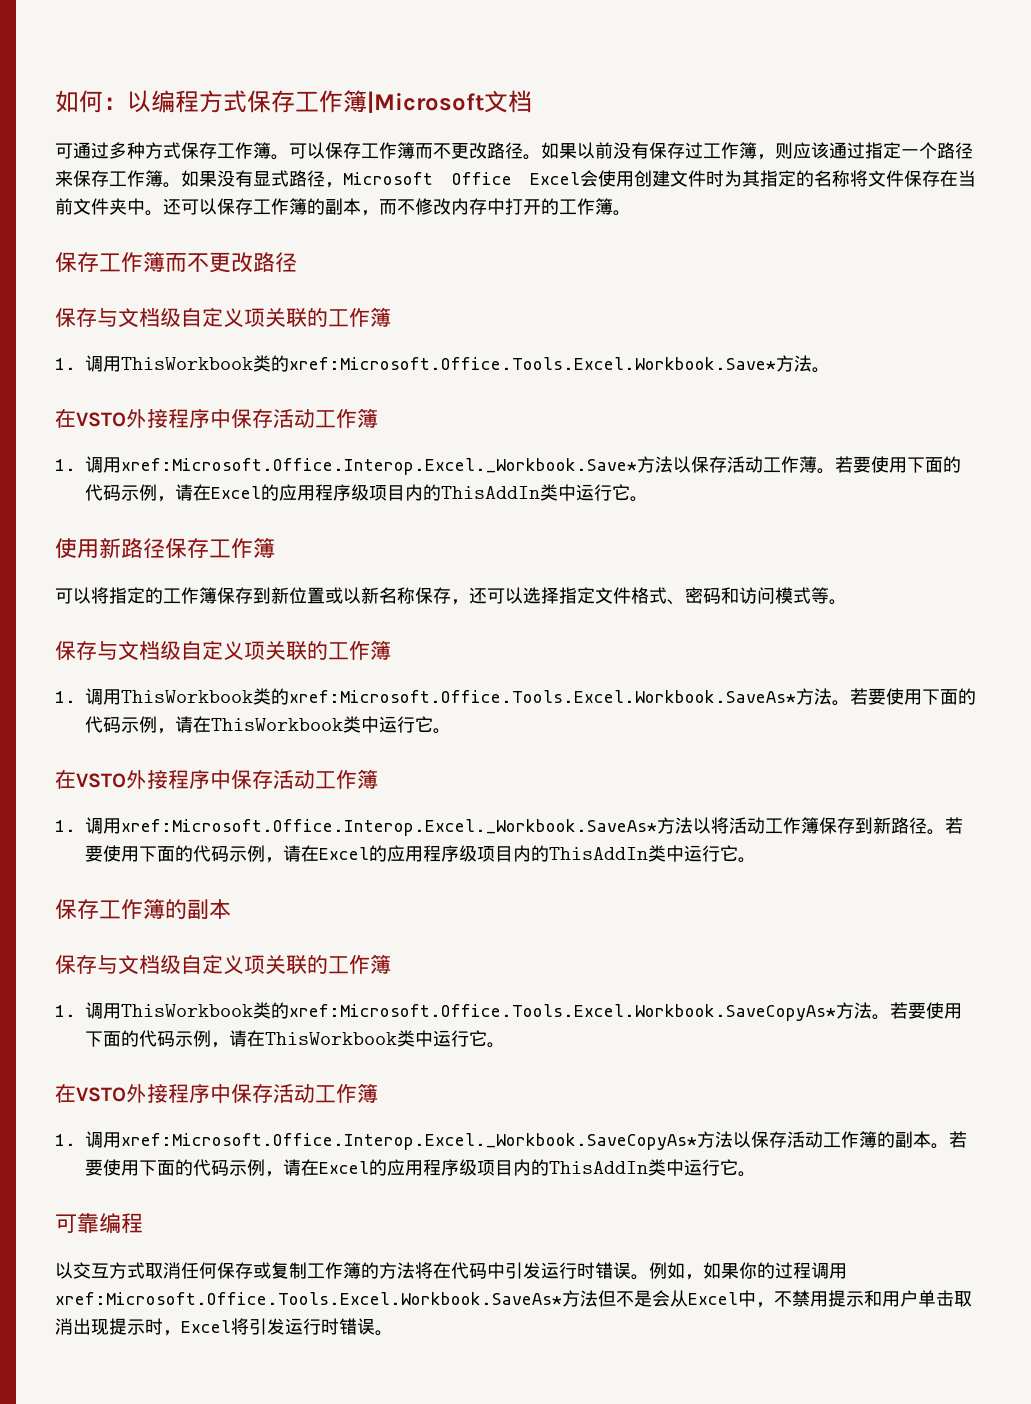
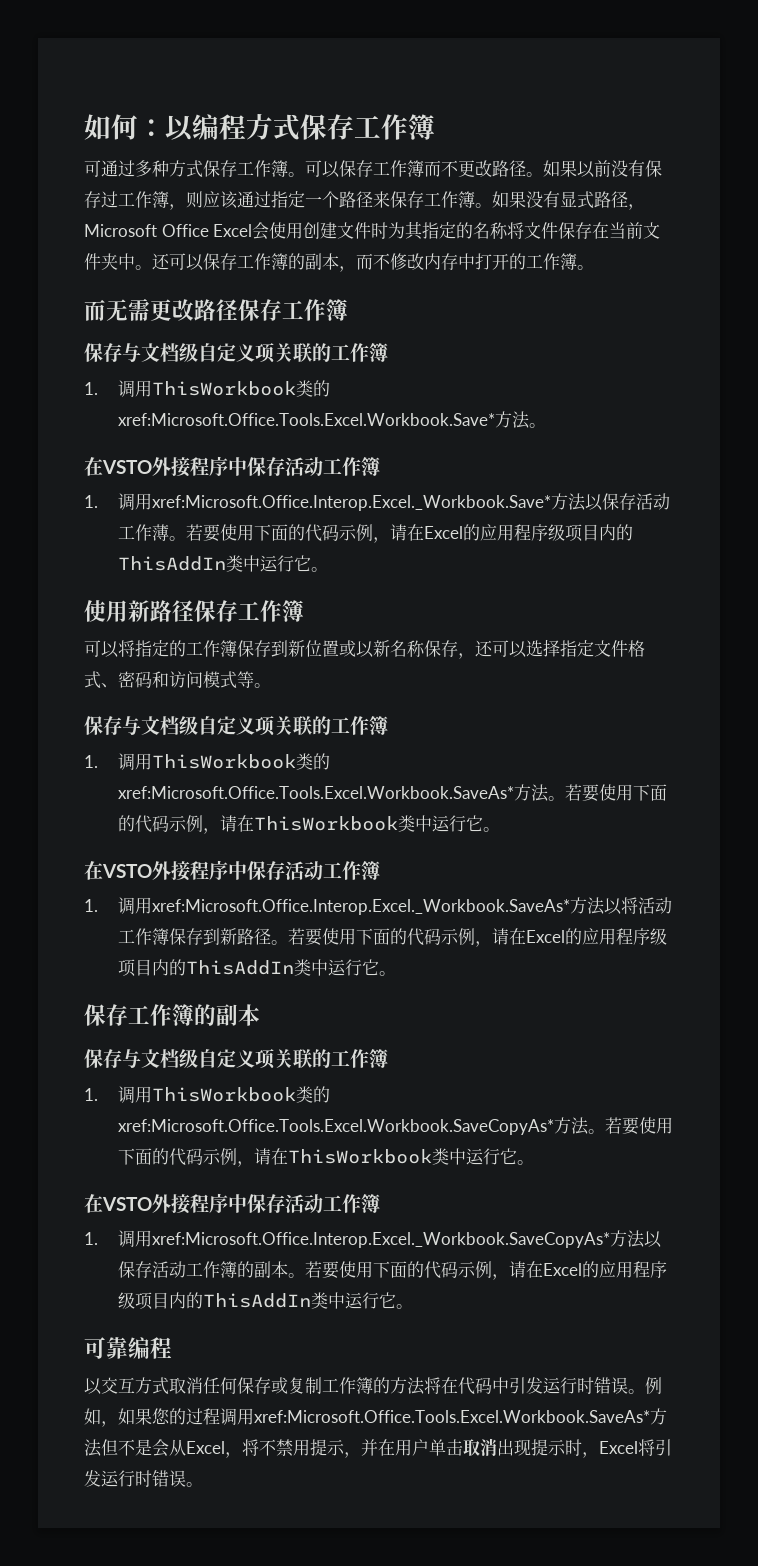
[367,90,532,113] |Microsoft文档 -> (435, 127) none
[55,252,297,273] 保存工作簿而不更改路径 -> [84,298,348,321] 而无需更改路径保存工作簿
[739,1262,757,1279] 你 -> [152,1408,170,1424] 您
[738,1290,774,1308] 中， -> [225,1439,259,1458] ，将
[864,1290,882,1307] 和 -> [344,1439,395,1458] ，并在

